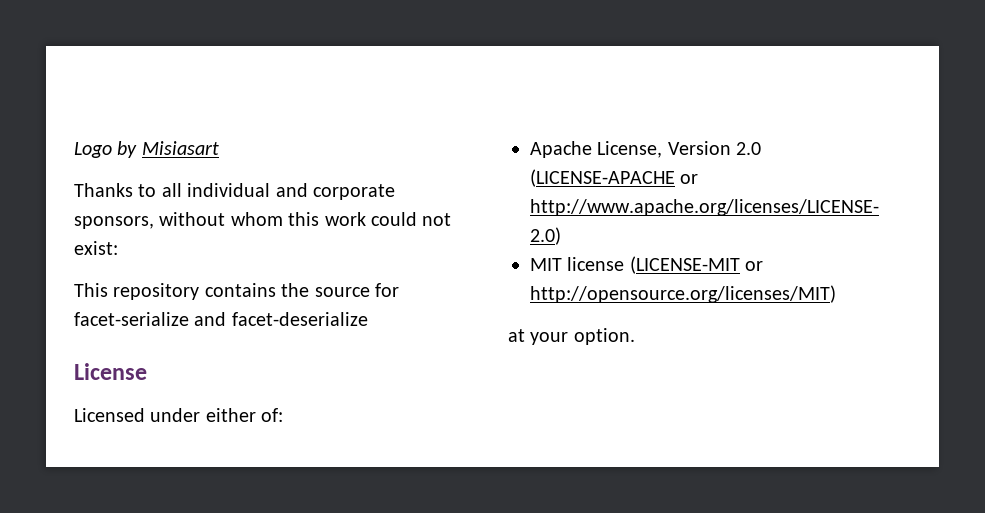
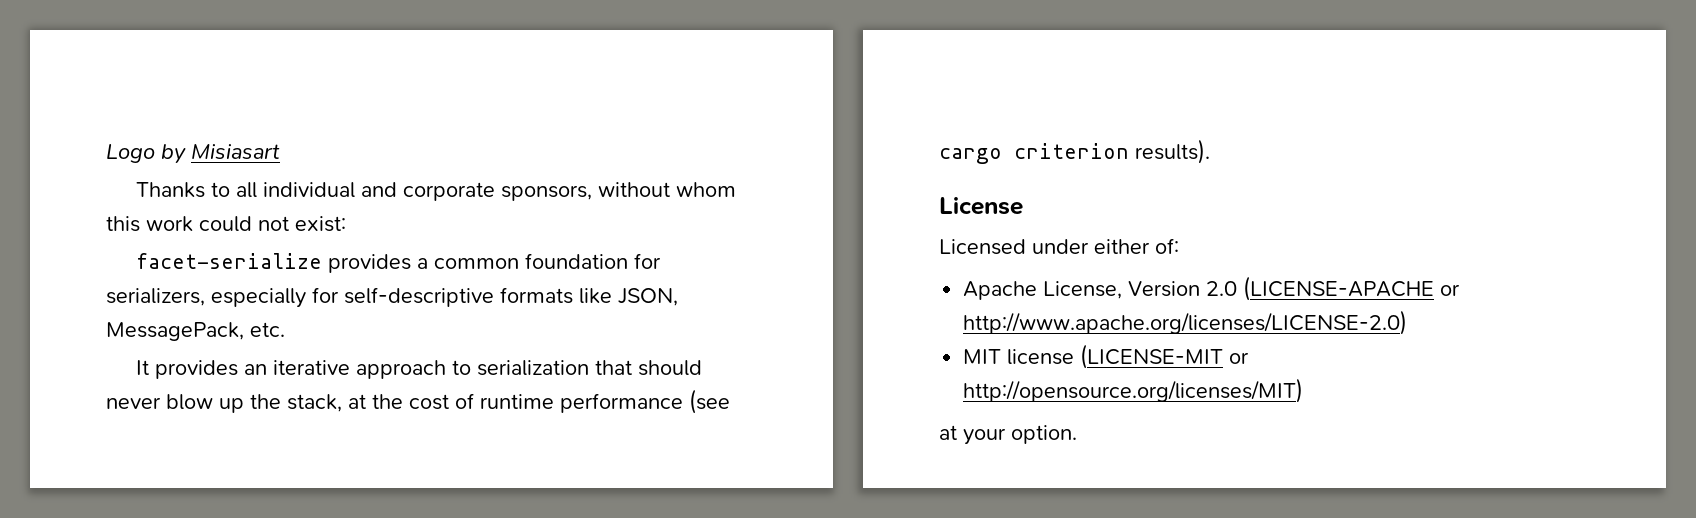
[74,283,399,300] [74,312,368,326] This repository contains the source for facet-serialize and facet-deserialize -> [136,253,662,273] [106,287,678,308] [106,322,285,341] [136,360,703,379] [106,389,730,414] [939,139,1210,164] facet-serialize provides a common foundation for serializers, especially for self-descriptive formats like JSON, MessagePack, etc. // It provides an iterative approach to serialization that should never blow up the stack, at the cost of runtime performance (see cargo criterion results).

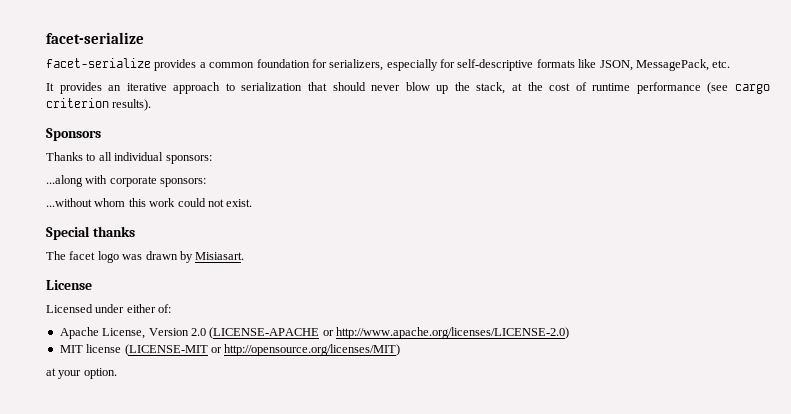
[106,144,280,164] [136,182,737,201] [106,216,346,232] Logo by Misiasart // Thanks to all individual and corporate sponsors, without whom this work could not exist: -> [46,32,144,44] facet-serialize
(1210, 151) none -> [46,128,101,141] [46,152,212,164] [46,175,207,187] [46,198,253,207] [46,226,135,240] [46,251,245,263] // Sponsors // Thanks to all individual sponsors: // ...along with corporate sponsors: // ...without whom this work could not exist. // Special thanks // The facet logo was drawn by Misiasart.

